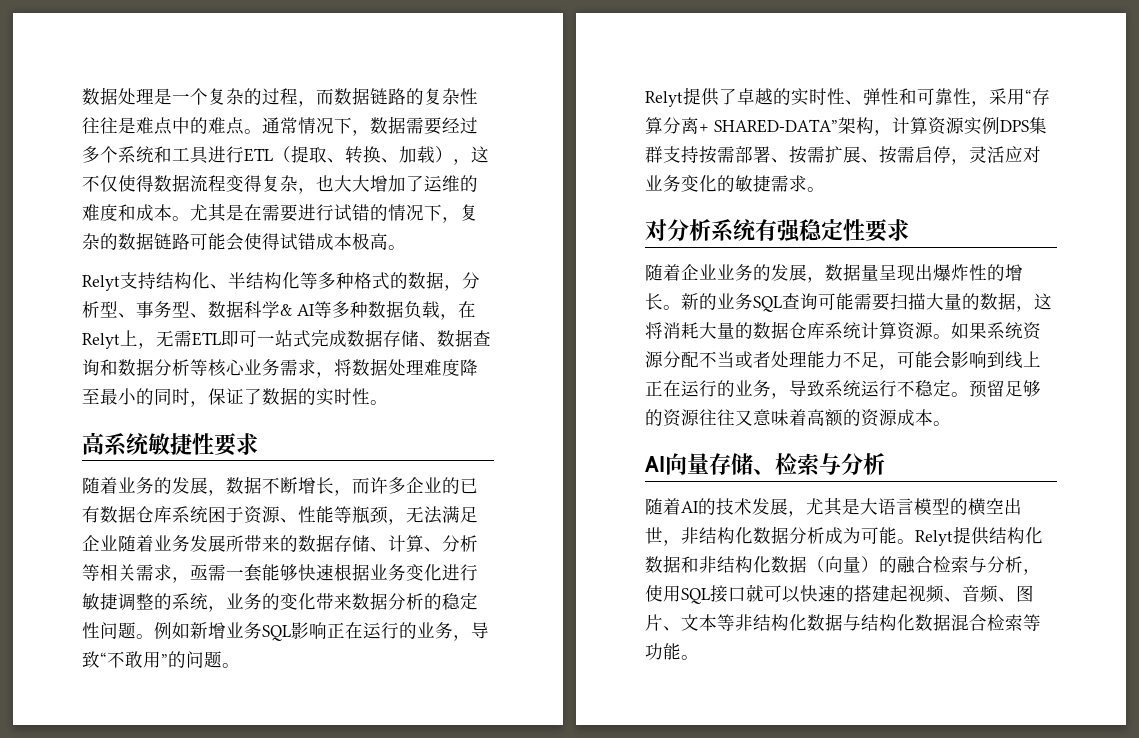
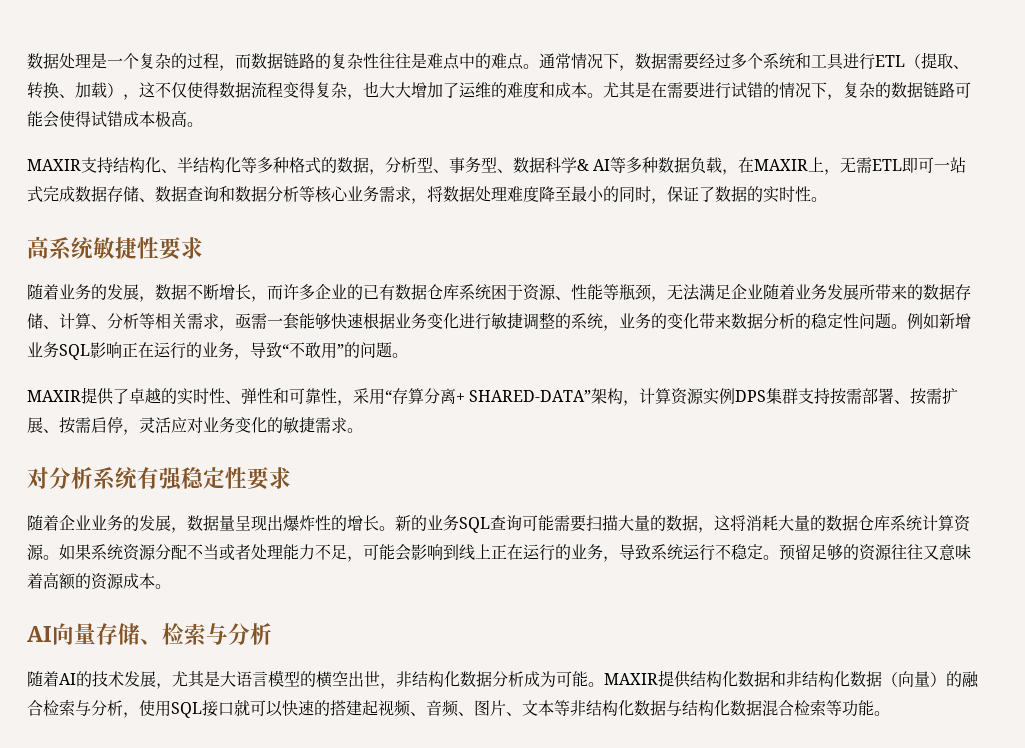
[82,275,120,291] Relyt -> [27,159,81,171] MAXIR
[82,333,120,349] Relyt -> [754,159,809,171] MAXIR
[645,91,683,107] Relyt -> [27,390,81,402] MAXIR
[915,530,953,546] Relyt -> [604,673,658,685] MAXIR

